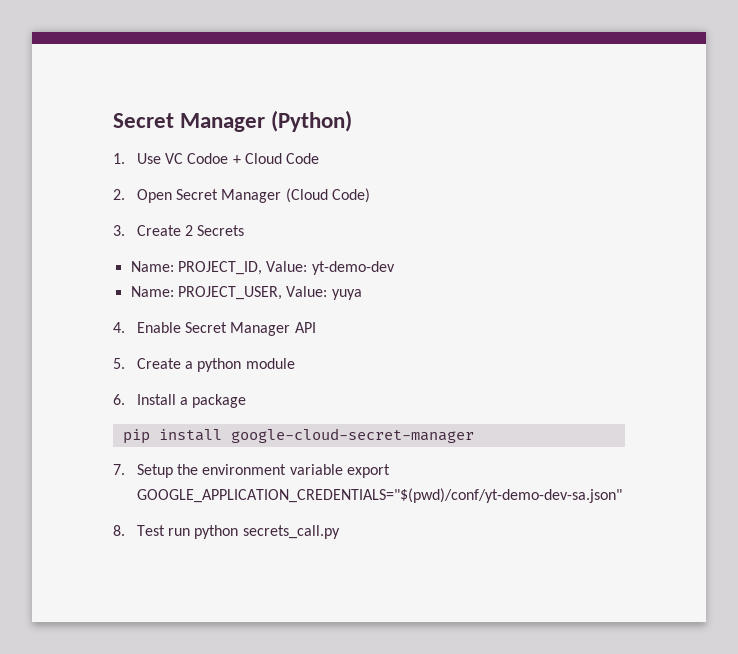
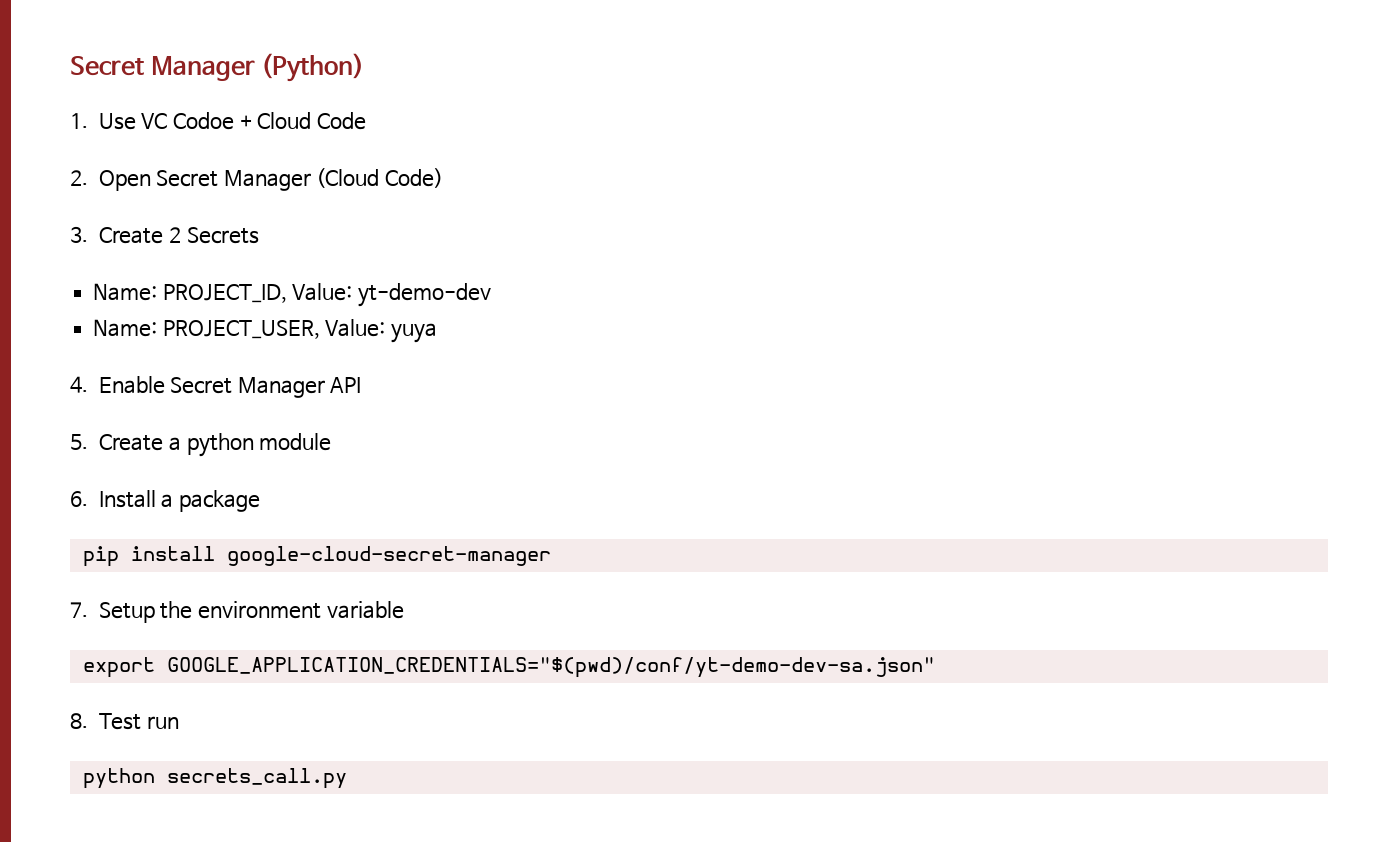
(343, 469) none -> (404, 610) //
(190, 532) none -> (180, 722) //

